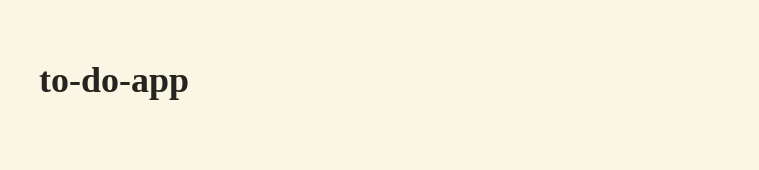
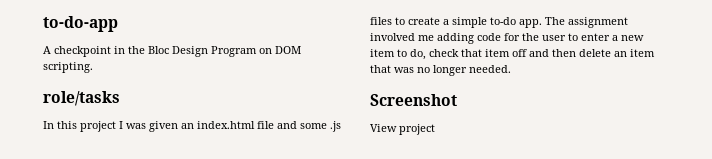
(189, 83) none -> [43,46,301,57] [43,62,93,73] [43,91,120,106] [43,121,341,132] [370,17,628,28] [370,33,644,44] [370,49,655,60] [370,65,511,76] [370,94,457,106] [370,124,435,135] // A checkpoint in the Bloc Design Program on DOM scripting. // role/tasks // In this project I was given an index.html file and some .js files to create a simple to-do app. The assignment involved me adding code for the user to enter a new item to do, check that item off and then delete an item that was no longer needed. // Screenshot // View project

